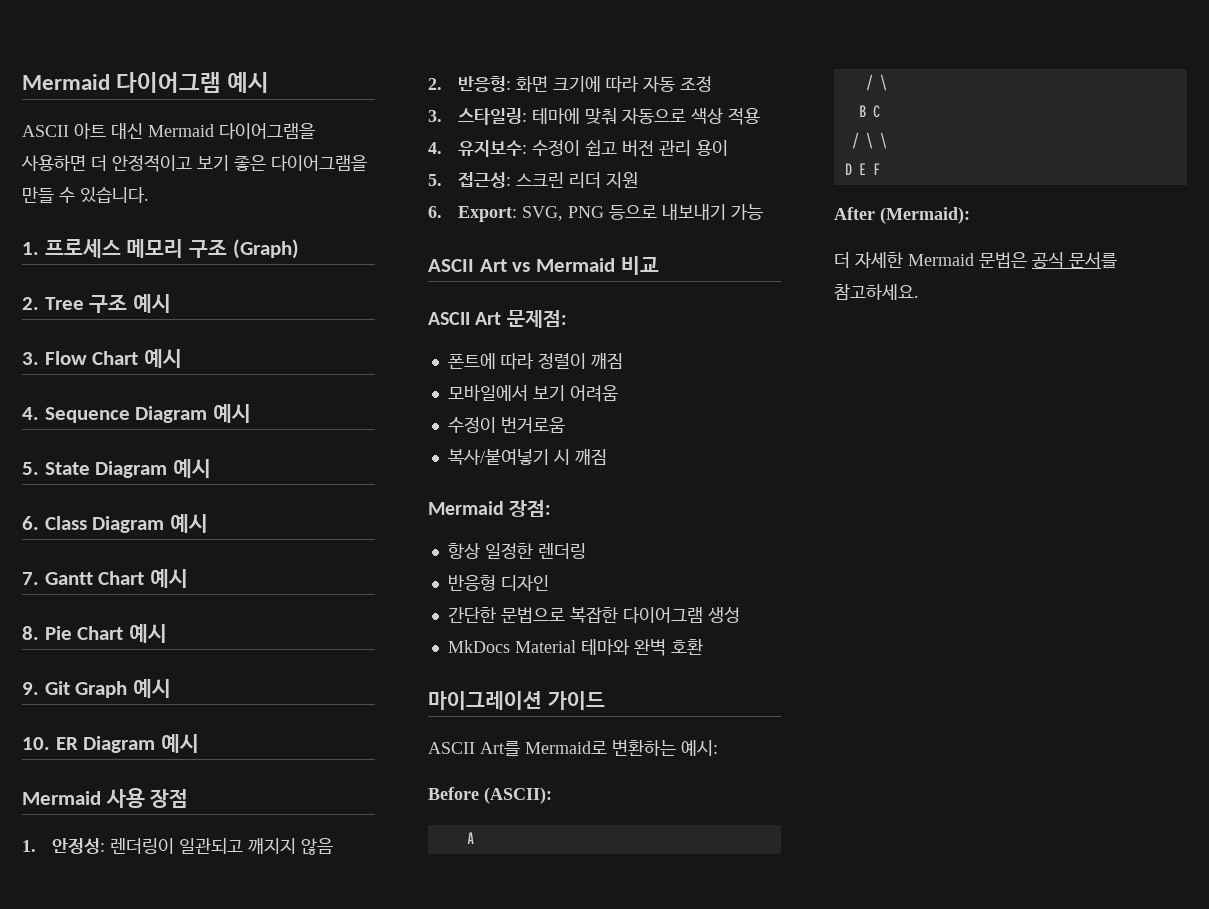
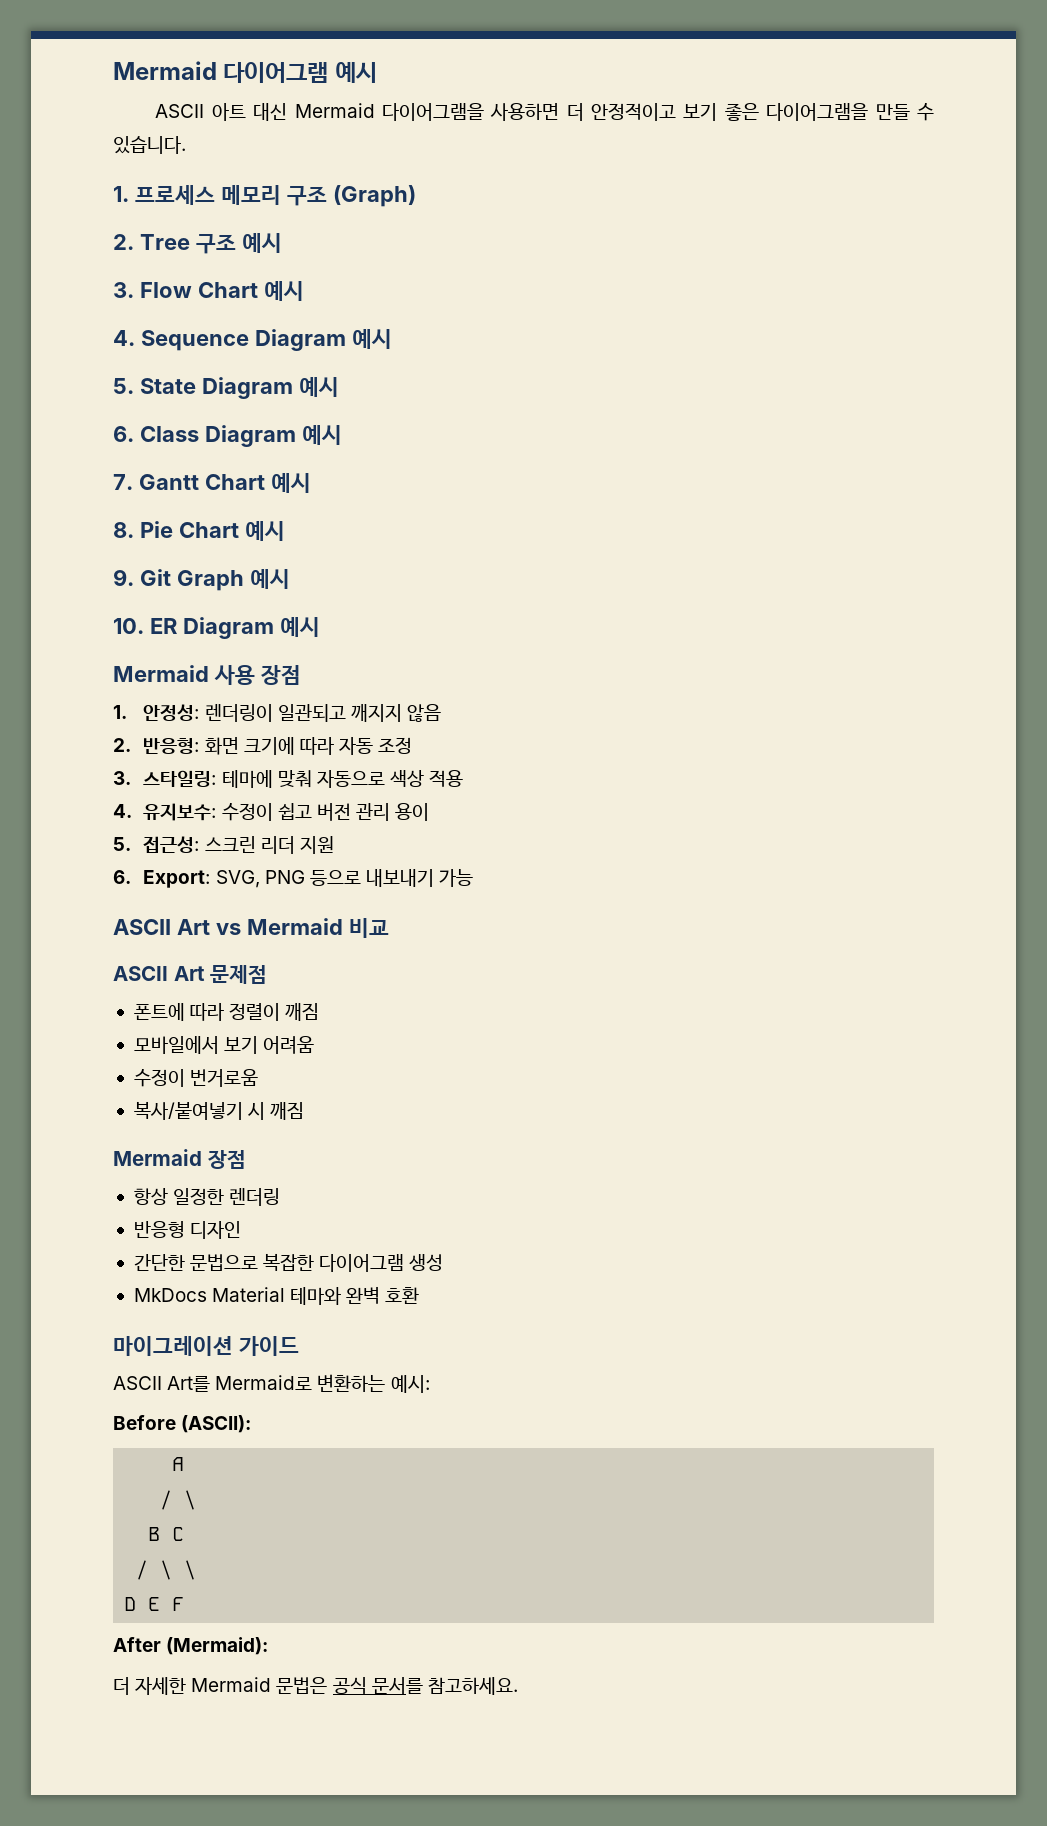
[506,310,567,328] 문제점: -> [210,965,268,984] 문제점
[509,500,552,517] 장점: -> [207,1150,246,1169] 장점

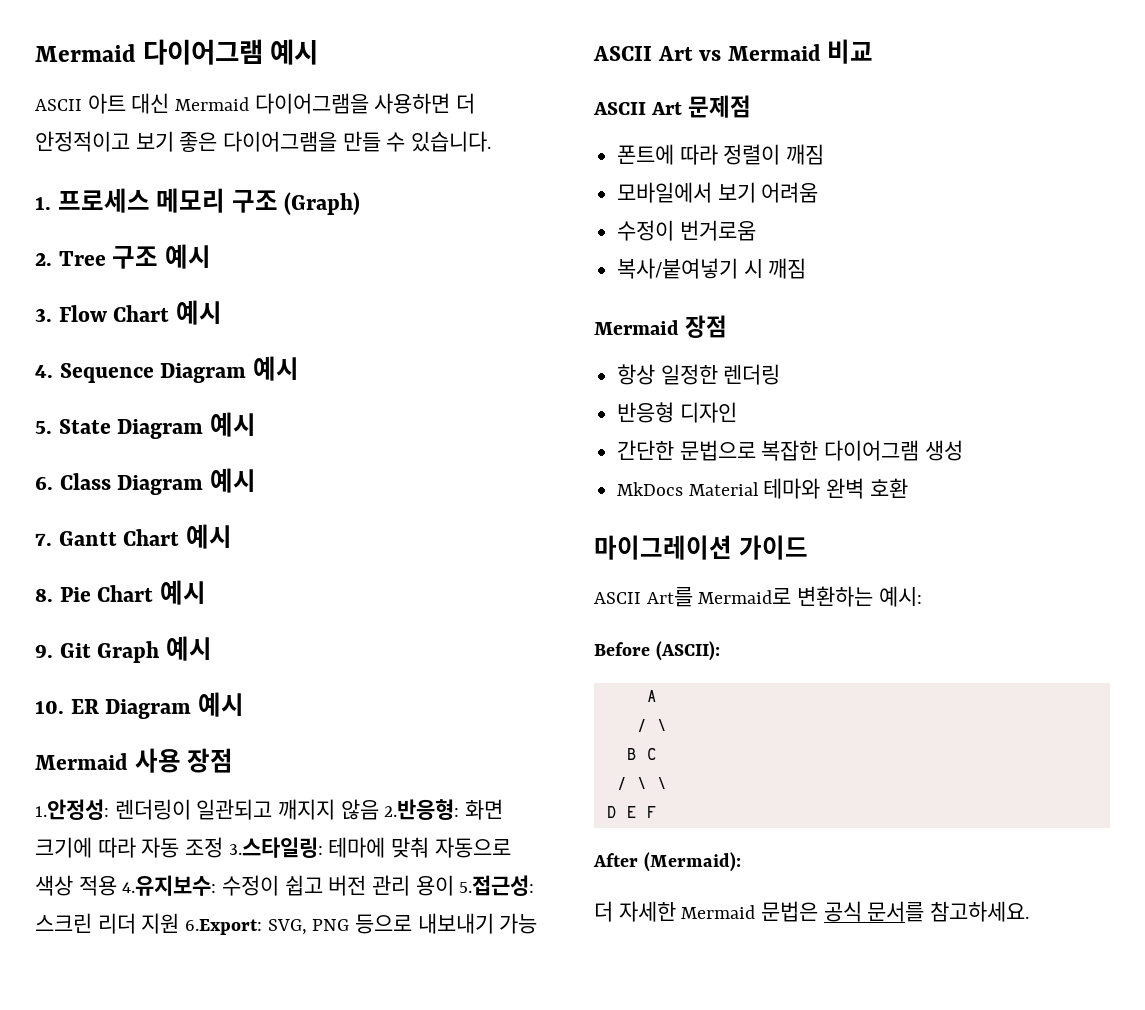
[113,704,200,721] 1. 안정성: -> [35,799,109,820] 1.안정성:
[113,738,200,754] // 2. 반응형: -> [384,799,460,820] 2.반응형:
[113,770,217,787] // 3. 스타일링: -> [228,837,323,858] 3.스타일링:
[113,803,217,821] // 4. 유지보수: -> [122,875,217,896] 4.유지보수:
[113,836,200,853] // 5. 접근성: -> [459,875,535,896] 5.접근성:
[113,870,211,888] // 6. Export: -> [185,919,263,935] 6.Export:

